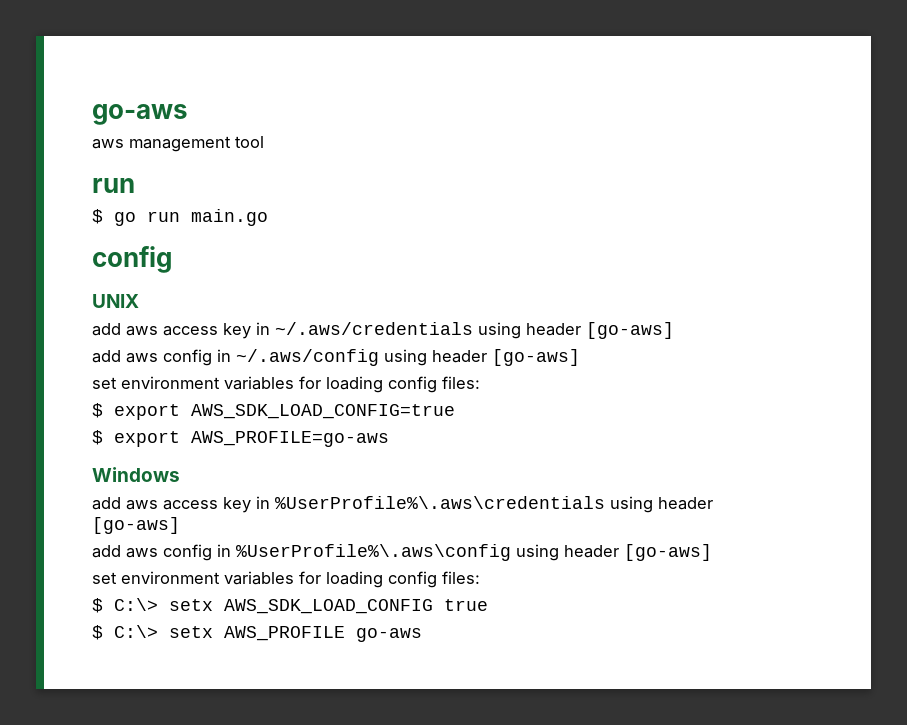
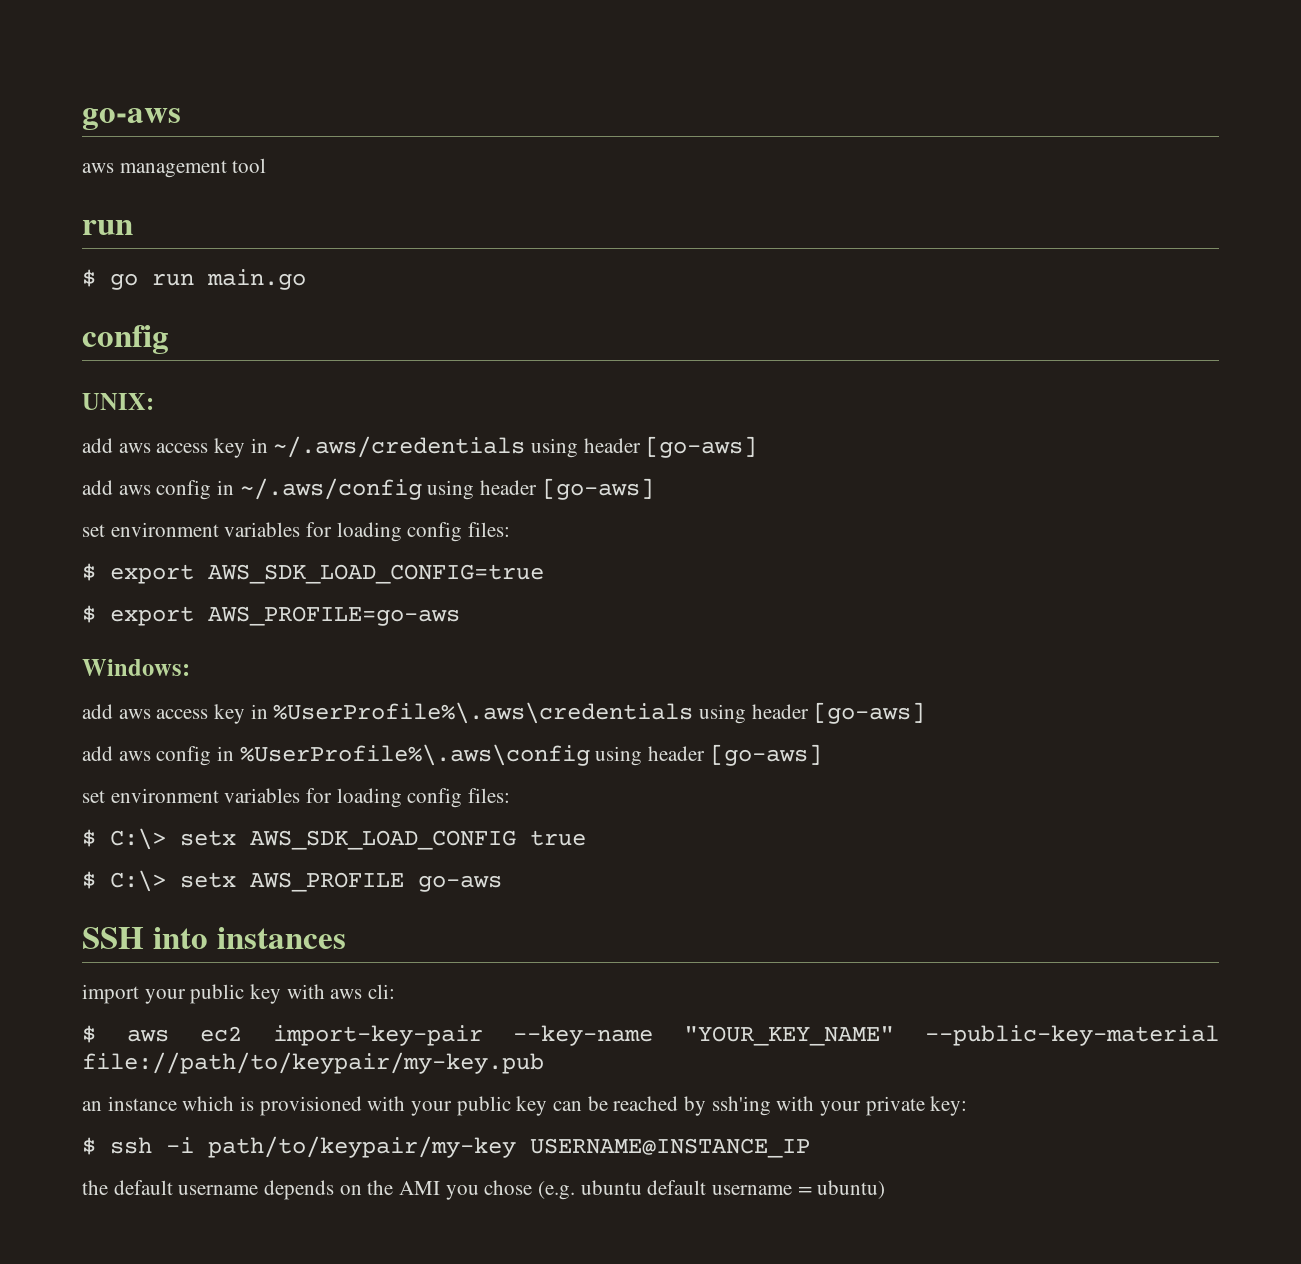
[92,294,139,308] UNIX -> [82,393,154,410] UNIX:
[92,467,180,482] Windows -> [82,659,190,676] Windows:
(422, 635) none -> [82,927,346,949] [82,984,396,1004] [82,1025,1219,1046] [82,1052,544,1074] [82,1096,968,1116] [82,1136,810,1158] [82,1180,886,1200] // SSH into instances // import your public key with aws cli: // $ aws ec2 import-key-pair --key-name "YOUR_KEY_NAME" --public-key-material file://path/to/keypair/my-key.pub // an instance which is provisioned with your public key can be reached by ssh'ing with your private key: // $ ssh -i path/to/keypair/my-key USERNAME@INSTANCE_IP // the default username depends on the AMI you chose (e.g. ubuntu default username = ubuntu)

